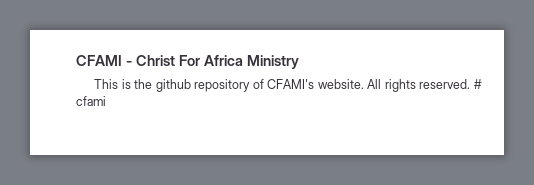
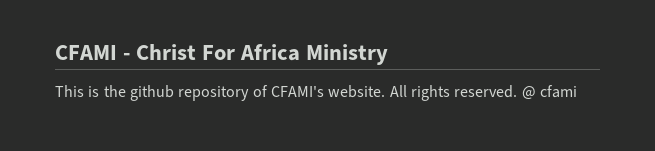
[474,79,482,89] # -> [521,86,536,100] @

